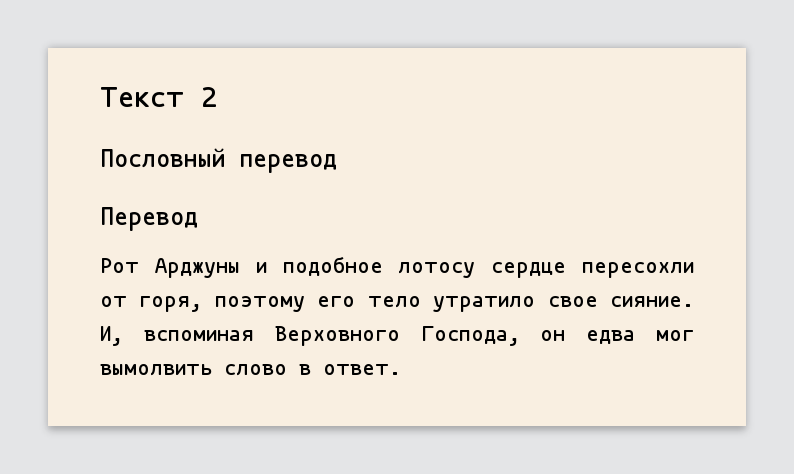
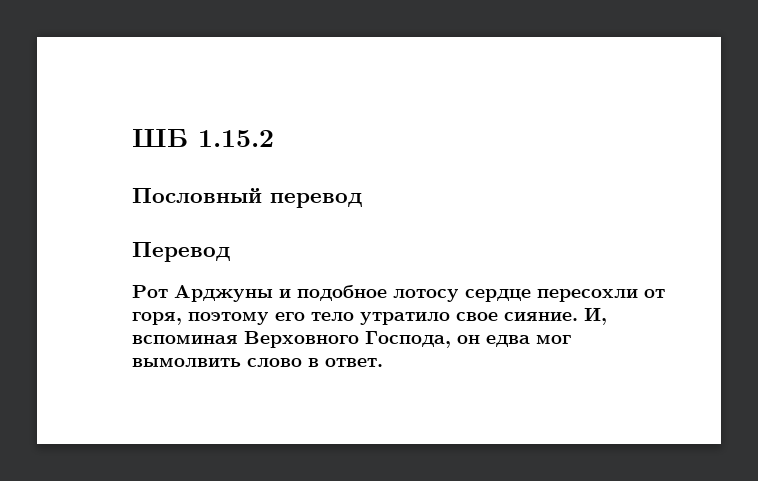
[100,87,218,107] Текст 2 -> [132,129,274,147] ШБ 1.15.2

